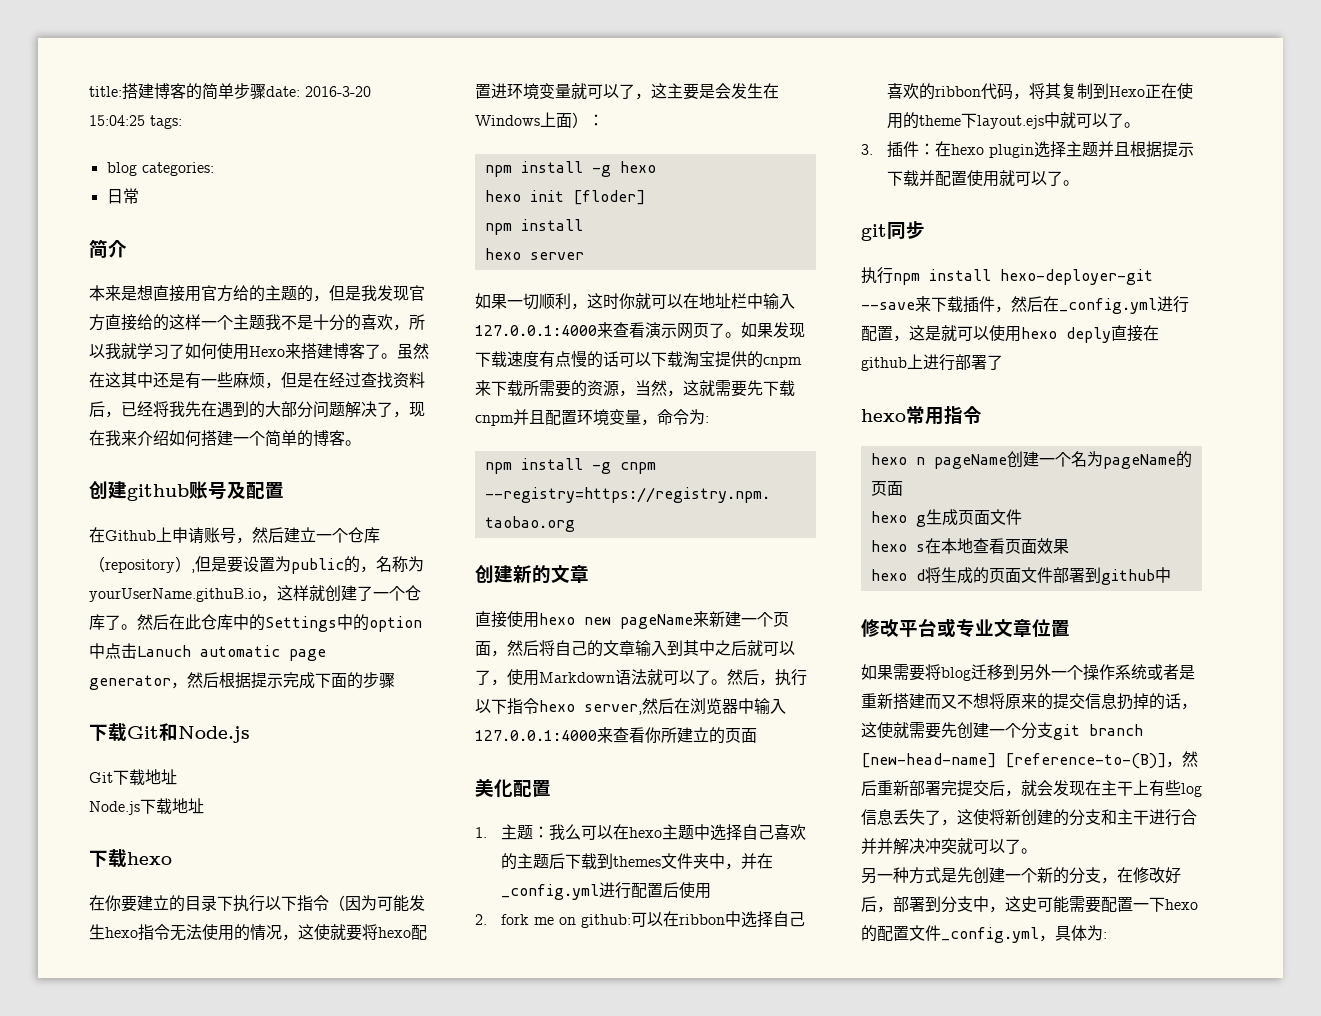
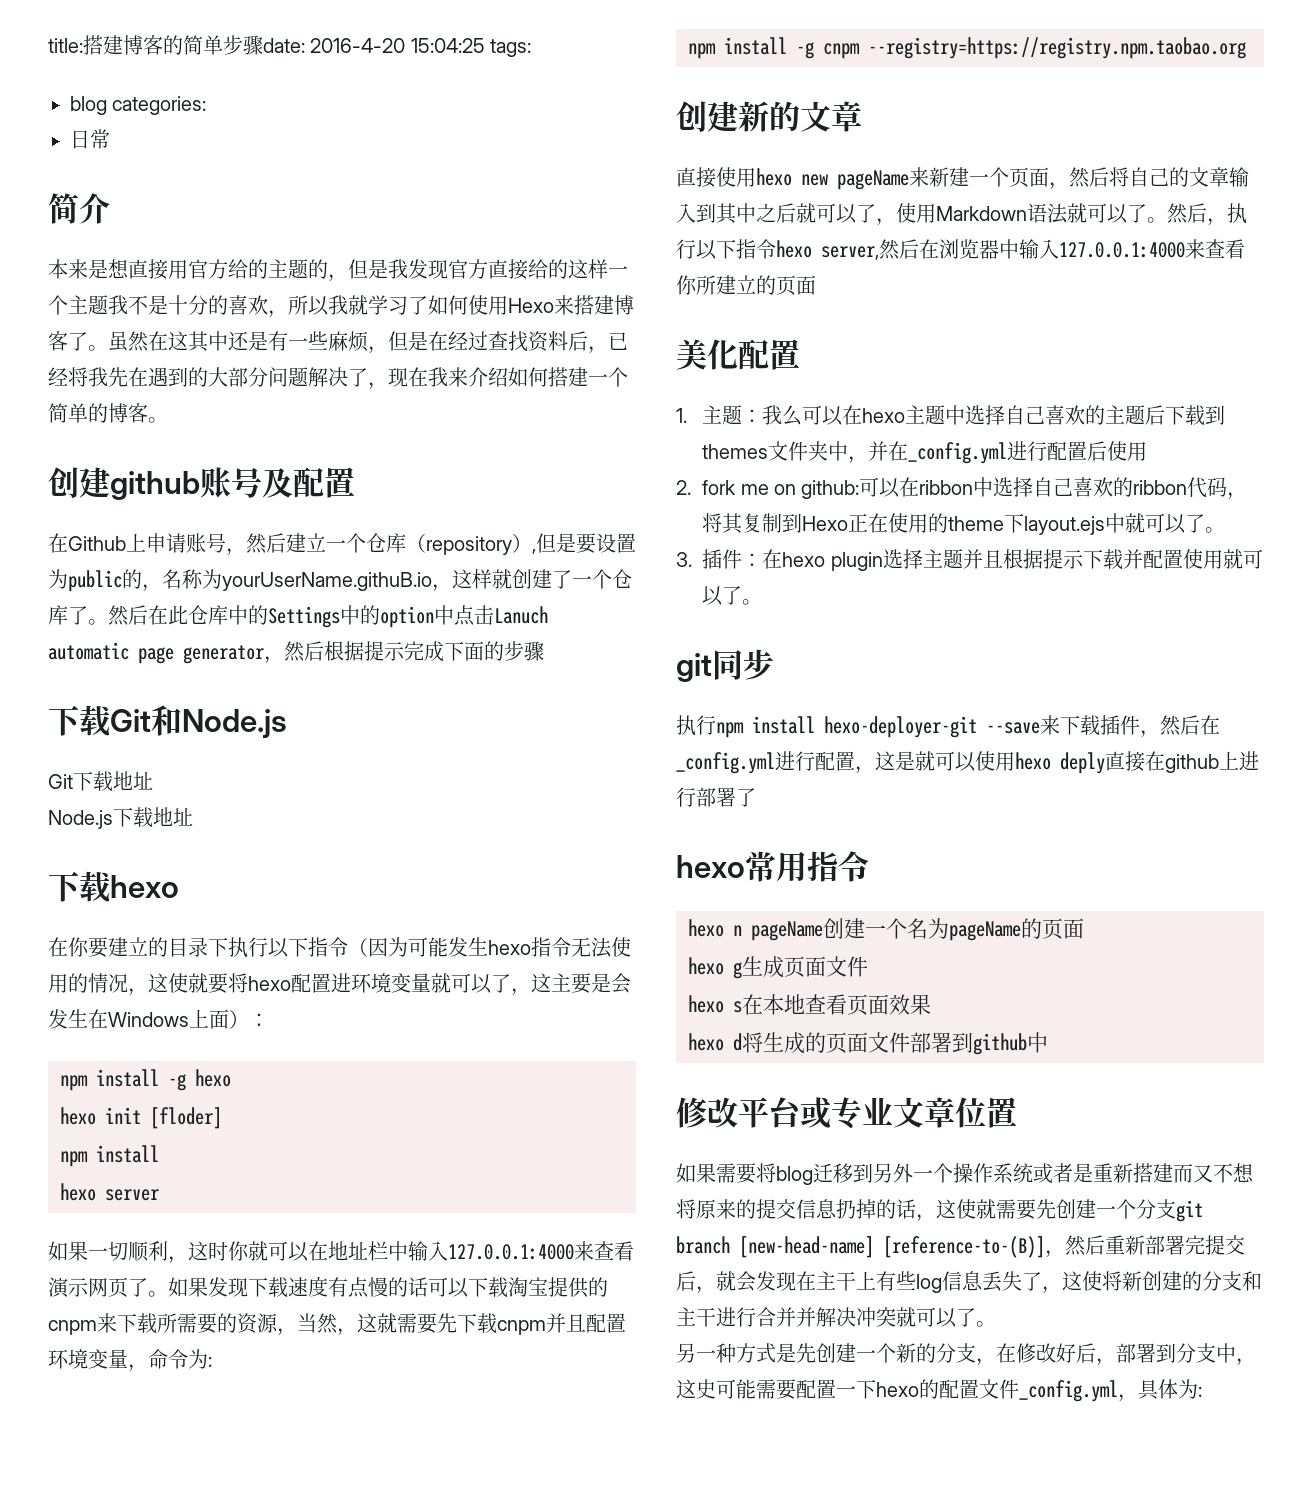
[305,86,371,97] 2016-3-20 -> [310,38,406,53] 2016-4-20

